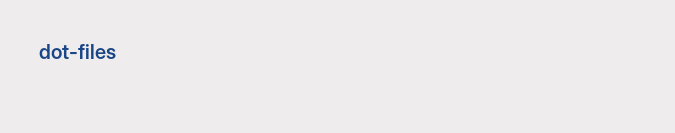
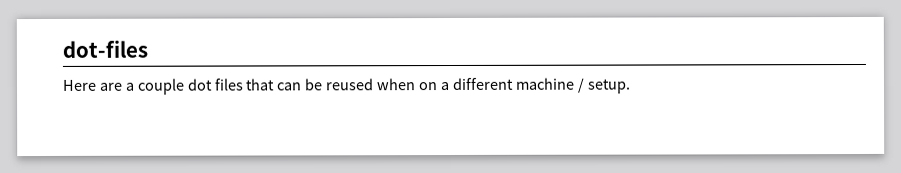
(116, 51) none -> [62,77,631,95] // Here are a couple dot files that can be reused when on a different machine / setup.

